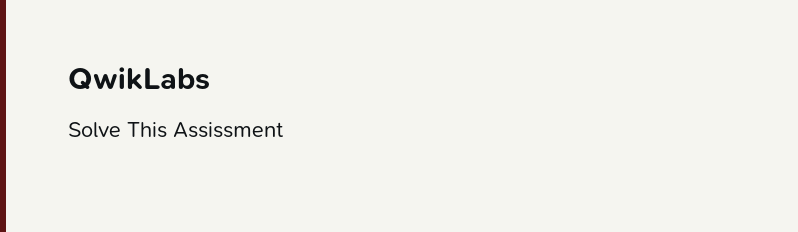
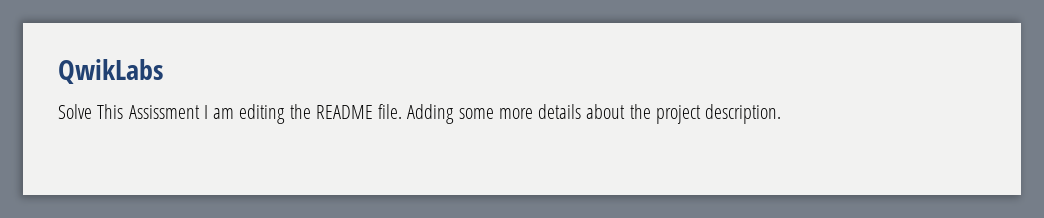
(283, 130) none -> [203,104,782,124] I am editing the README file. Adding some more details about the project description.

